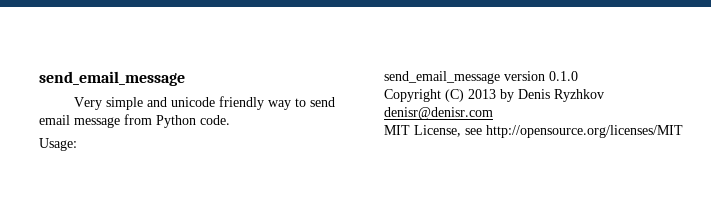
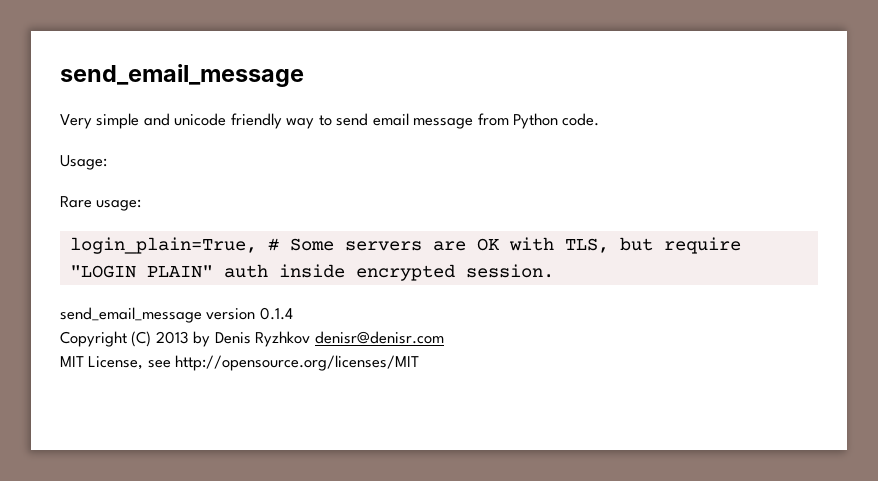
(77, 144) none -> [60,196,142,211] [69,237,741,254] [69,264,554,281] // Rare usage: // login_plain=True, # Some servers are OK with TLS, but require "LOGIN PLAIN" auth inside encrypted session.
[549,71,578,81] 0.1.0 -> [259,307,293,320] 0.1.4

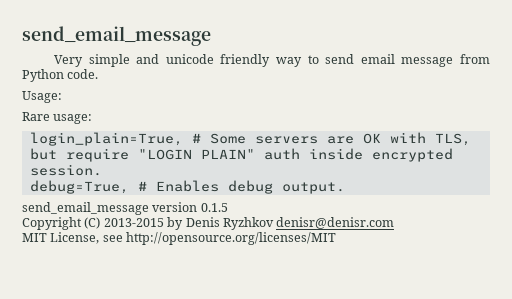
(554, 271) none -> [29,180,345,194] // debug=True, # Enables debug output.
[259,307,293,320] 0.1.4 -> [200,203,228,212] 0.1.5
[155,331,189,344] 2013 -> [103,218,164,227] 2013-2015

